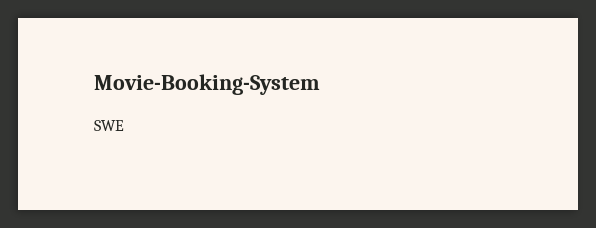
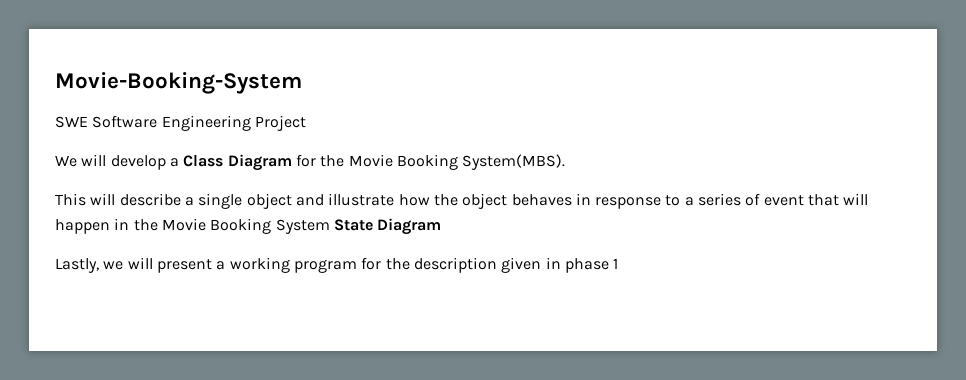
(124, 125) none -> [92,115,306,131] [55,154,566,171] [55,193,869,209] [55,218,442,235] [55,257,619,273] Software Engineering Project // We will develop a Class Diagram for the Movie Booking System(MBS). // This will describe a single object and illustrate how the object behaves in response to a series of event that will happen in the Movie Booking System State Diagram // Lastly, we will present a working program for the description given in phase 1

